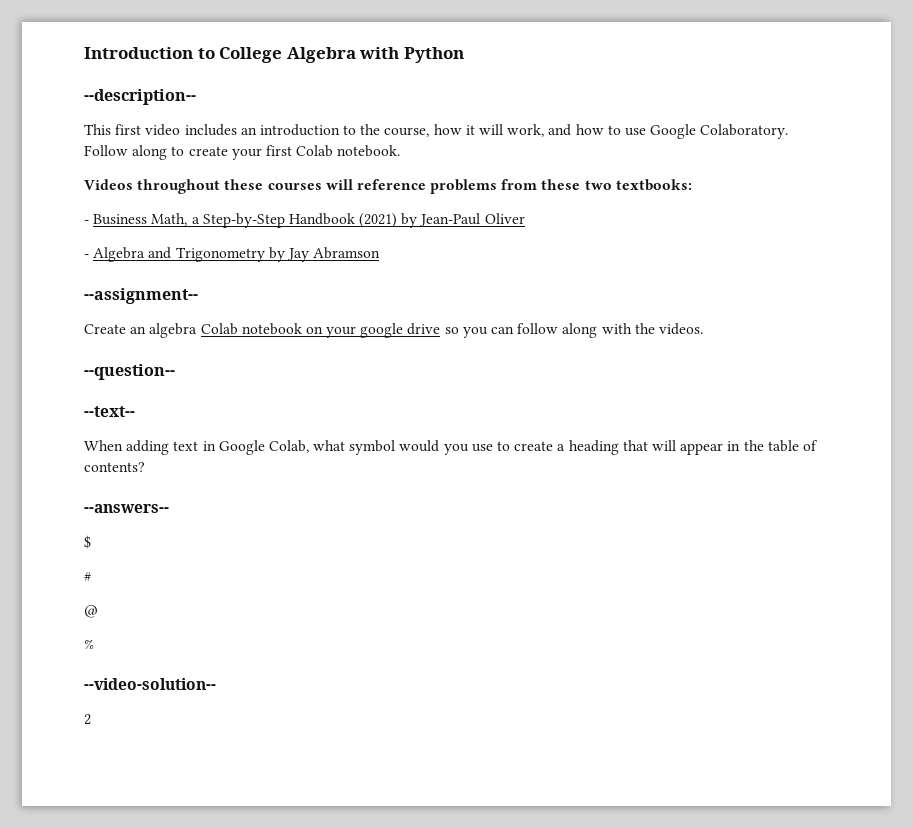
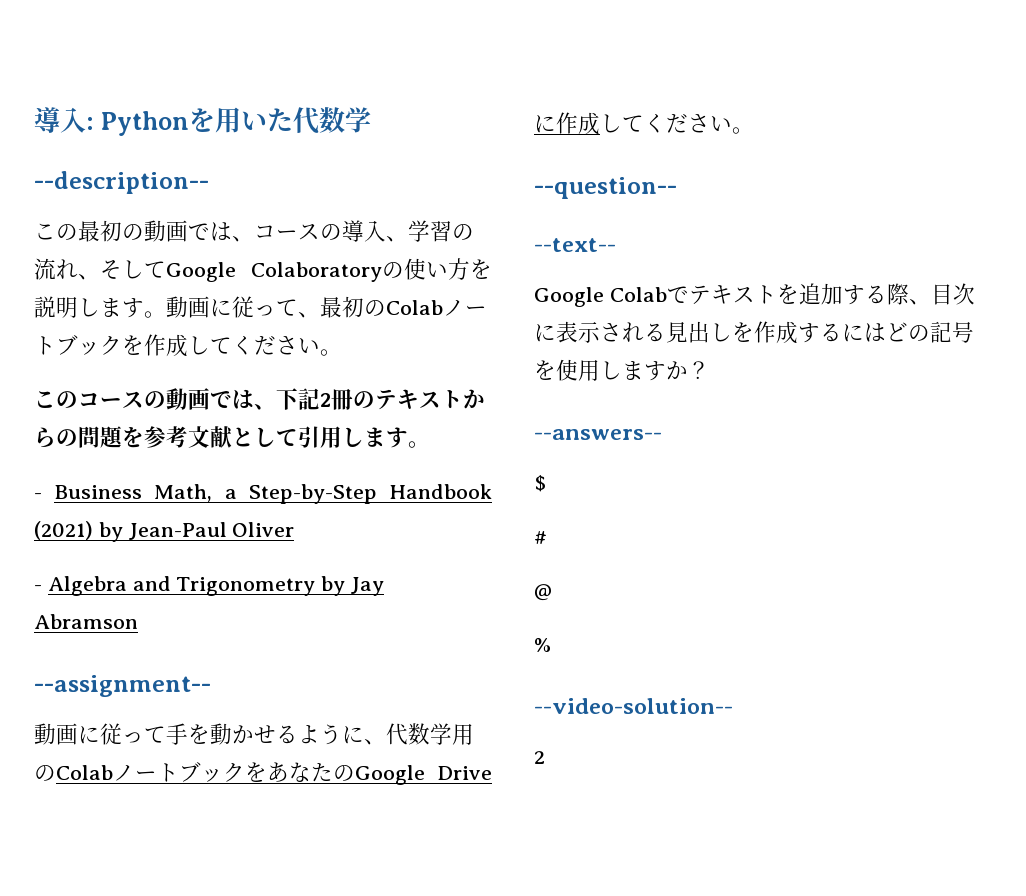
[84,47,464,63] [84,89,196,105] [84,124,789,139] [84,145,401,160] [84,179,692,194] Introduction to College Algebra with Python // --description-- // This first video includes an introduction to the course, how it will work, and how to use Google Colaboratory. Follow along to create your first Colab notebook. // Videos throughout these courses will reference problems from these two textbooks: -> [34,107,372,136] [34,171,209,194] [34,220,474,242] [34,258,492,282] [34,296,487,318] [34,334,342,357] [34,388,485,410] [34,426,430,448] 導入: Pythonを用いた代数学 // --description-- // この最初の動画では、コースの導入、学習の流れ、そしてGoogle Colaboratoryの使い方を説明します。動画に従って、最初のColabノートブックを作成してください。 // このコースの動画では、下記2冊のテキストからの問題を参考文献として引用します。
[84,323,703,338] [84,364,175,380] [84,406,135,417] [84,440,818,455] [84,462,145,472] Create an algebra Colab notebook on your google drive so you can follow along with the videos. // --question-- // --text-- // When adding text in Google Colab, what symbol would you use to create a heading that will appear in the table of contents? -> [34,723,474,745] [34,762,492,785] [534,112,754,135] [534,177,677,199] [534,238,616,252] [534,283,975,307] [534,321,974,344] [534,359,710,381] 動画に従って手を動かせるように、代数学用のColabノートブックをあなたのGoogle Driveに作成してください。 // --question-- // --text-- // Google Colabでテキストを追加する際、目次に表示される見出しを作成するにはどの記号を使用しますか？

